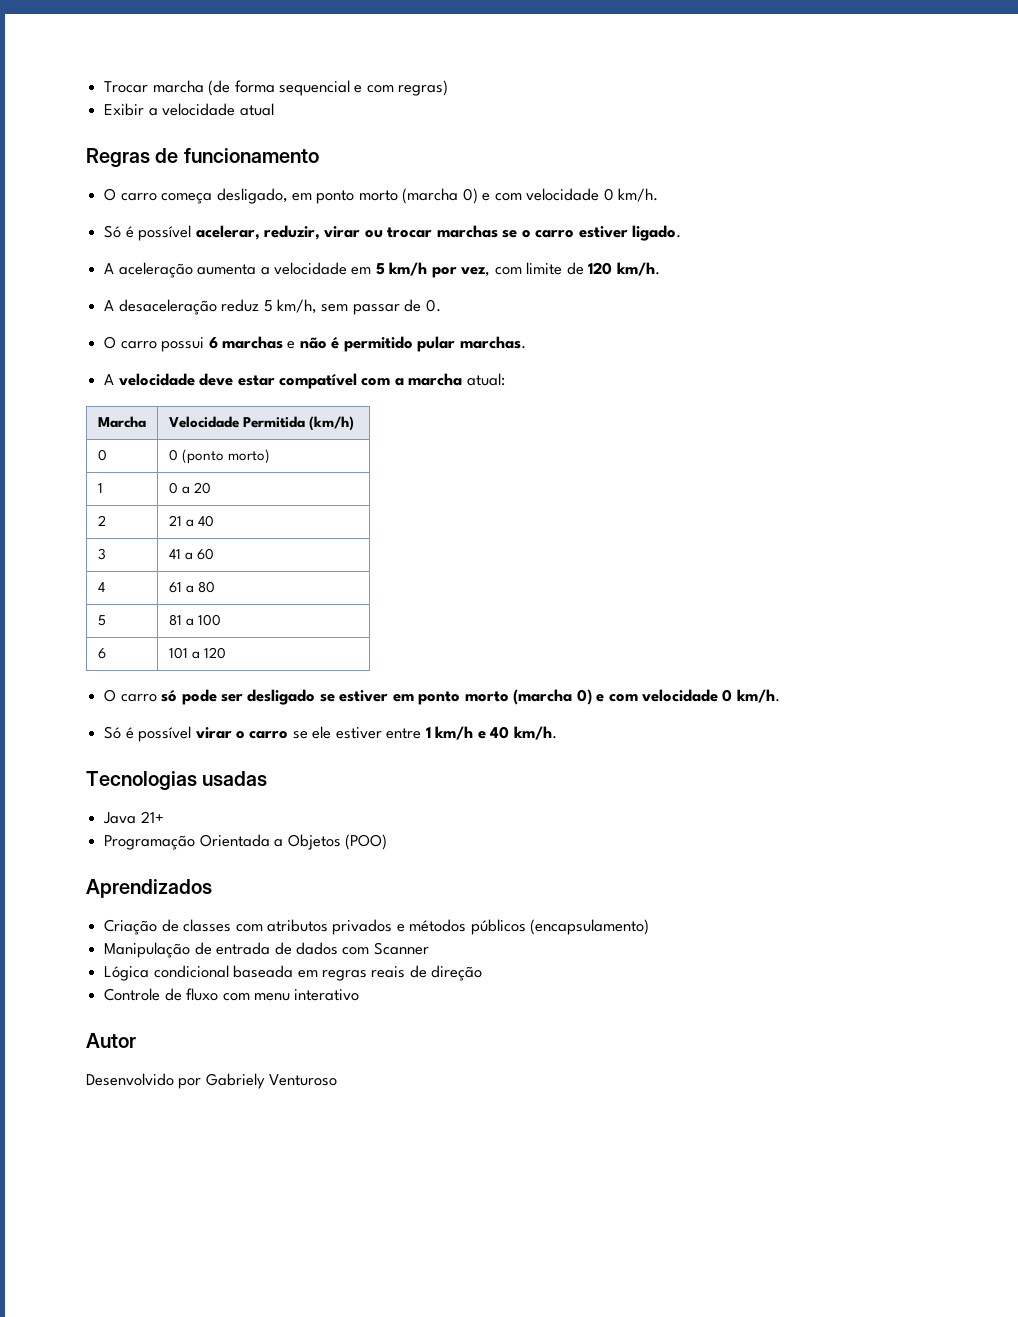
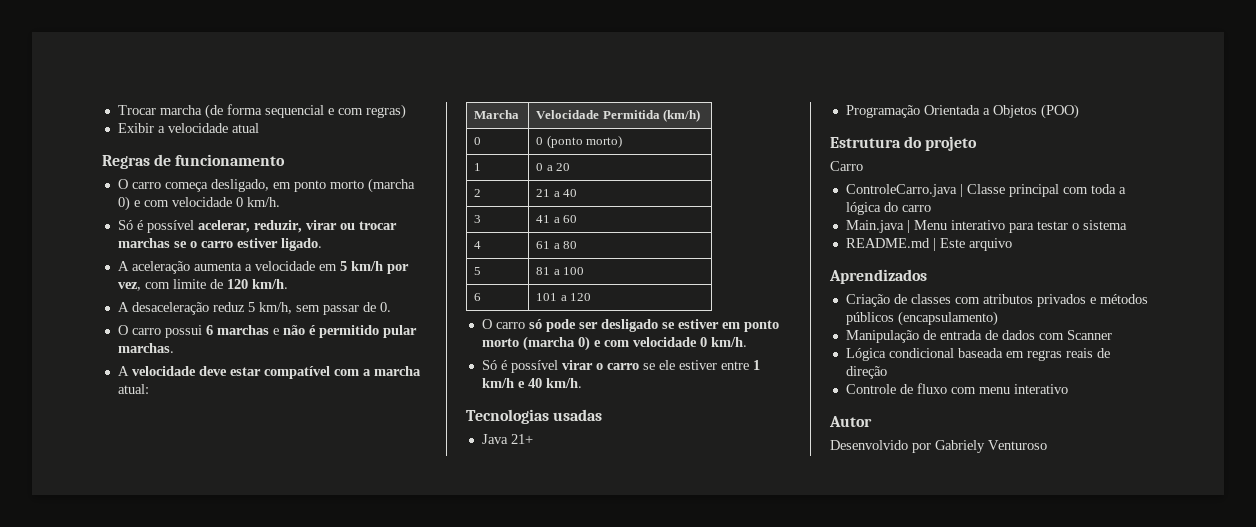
(387, 842) none -> [830,136,978,151] [830,161,863,171] [845,184,1126,197] [845,202,931,215] [845,220,1127,233] [845,238,1012,251] // Estrutura do projeto // Carro // ControleCarro.java | Classe principal com toda a lógica do carro // Main.java | Menu interativo para testar o sistema // README.md | Este arquivo

